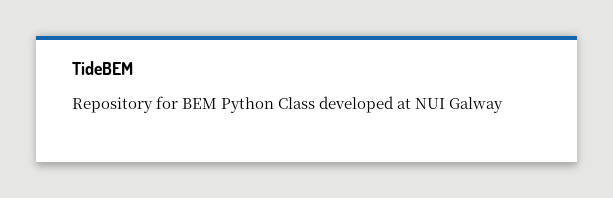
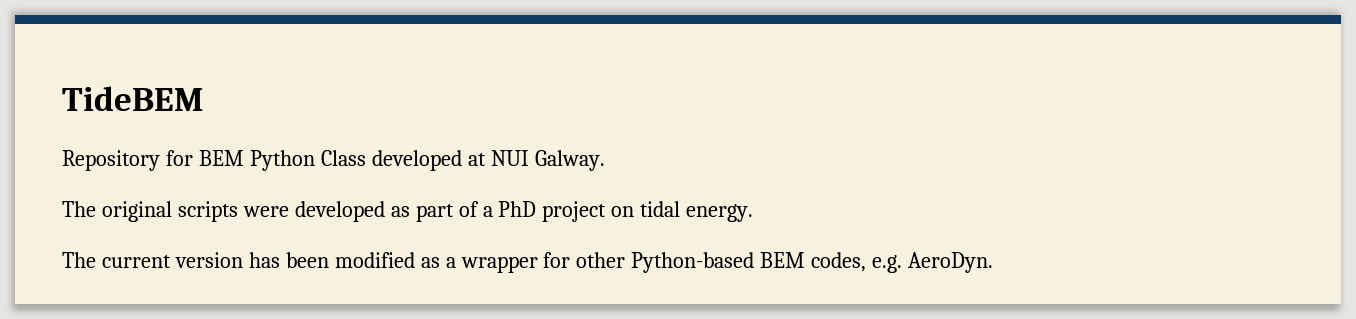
[449,97,504,113] Galway -> [534,150,605,171] [62,201,754,222] [62,252,994,273] Galway. // The original scripts were developed as part of a PhD project on tidal energy. // The current version has been modified as a wrapper for other Python-based BEM codes, e.g. AeroDyn.

